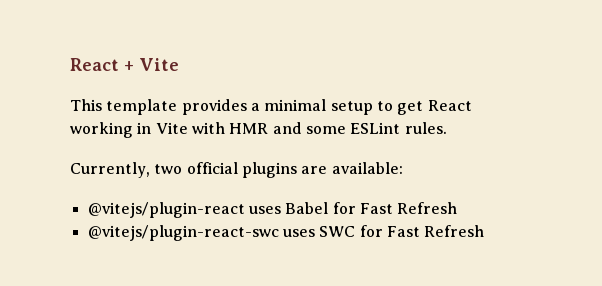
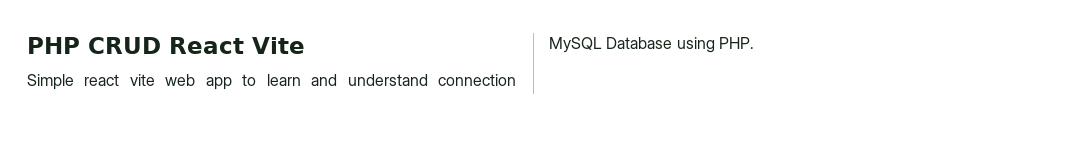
[70,58,179,71] [70,99,472,115] [70,122,447,138] [70,162,403,178] [87,202,458,218] [87,225,485,241] React + Vite // This template provides a minimal setup to get React working in Vite with HMR and some ESLint rules. // Currently, two official plugins are available: // @vitejs/plugin-react uses Babel for Fast Refresh // @vitejs/plugin-react-swc uses SWC for Fast Refresh -> [27,37,305,54] [27,74,517,90] [549,37,754,53] PHP CRUD React Vite // Simple react vite web app to learn and understand connection MySQL Database using PHP.

